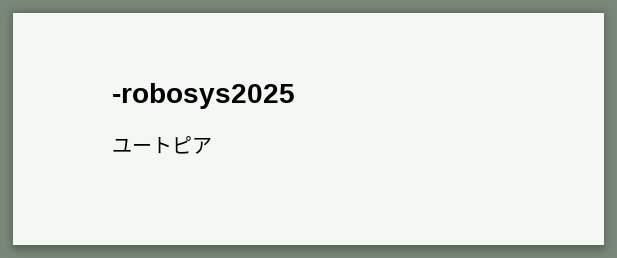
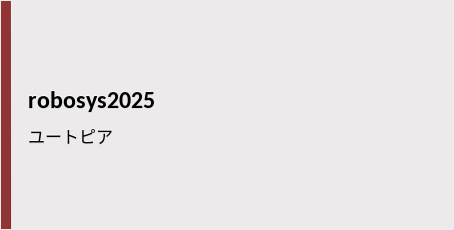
[112,83,295,109] -robosys2025 -> [27,91,155,113] robosys2025

